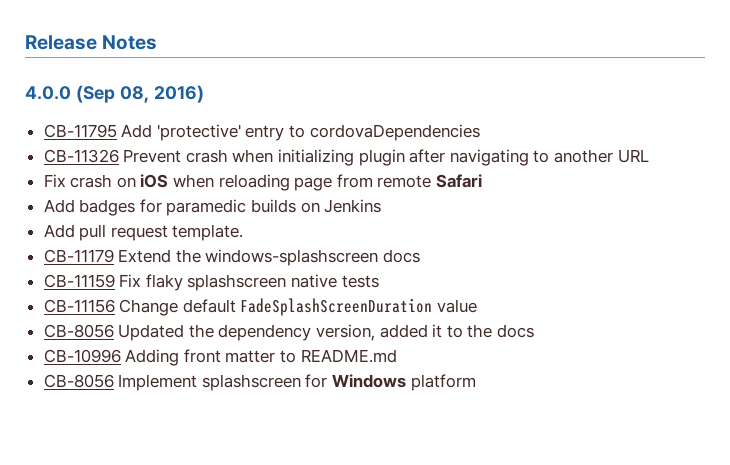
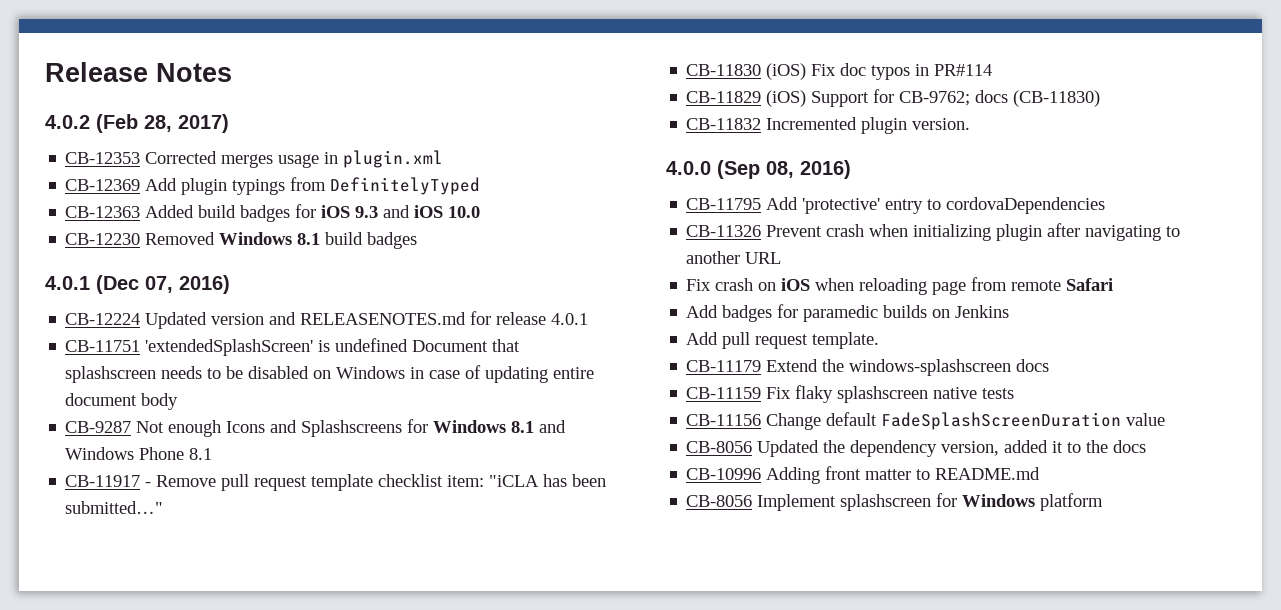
(158, 42) none -> [45,114,229,133] [65,150,444,168] [65,177,481,195] [65,204,481,222] [65,232,418,249] [45,275,230,294] [65,311,589,329] [65,338,521,356] [65,365,595,383] [65,393,179,410] [65,419,567,437] [65,447,213,460] [65,474,607,491] [65,501,164,514] [686,63,993,80] [686,89,1101,107] [686,117,971,134] // 4.0.2 (Feb 28, 2017) // CB-12353 Corrected merges usage in plugin.xml // CB-12369 Add plugin typings from DefinitelyTyped // CB-12363 Added build badges for iOS 9.3 and iOS 10.0 // CB-12230 Removed Windows 8.1 build badges // 4.0.1 (Dec 07, 2016) // CB-12224 Updated version and RELEASENOTES.md for release 4.0.1 // CB-11751 'extendedSplashScreen' is undefined Document that splashscreen needs to be disabled on Windows in case of updating entire document body // CB-9287 Not enough Icons and Splashscreens for Windows 8.1 and Windows Phone 8.1 // CB-11917 - Remove pull request template checklist item: "iCLA has been submitted…" // CB-11830 (iOS) Fix doc typos in PR#114 // CB-11829 (iOS) Support for CB-9762; docs (CB-11830) // CB-11832 Incremented plugin version.

